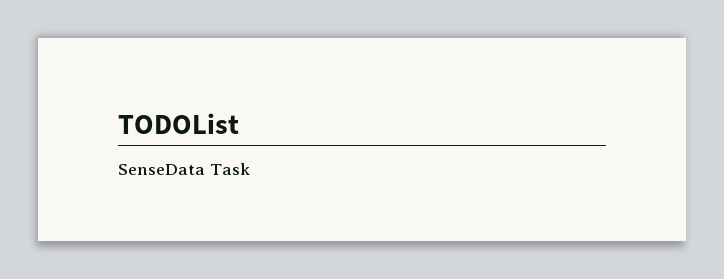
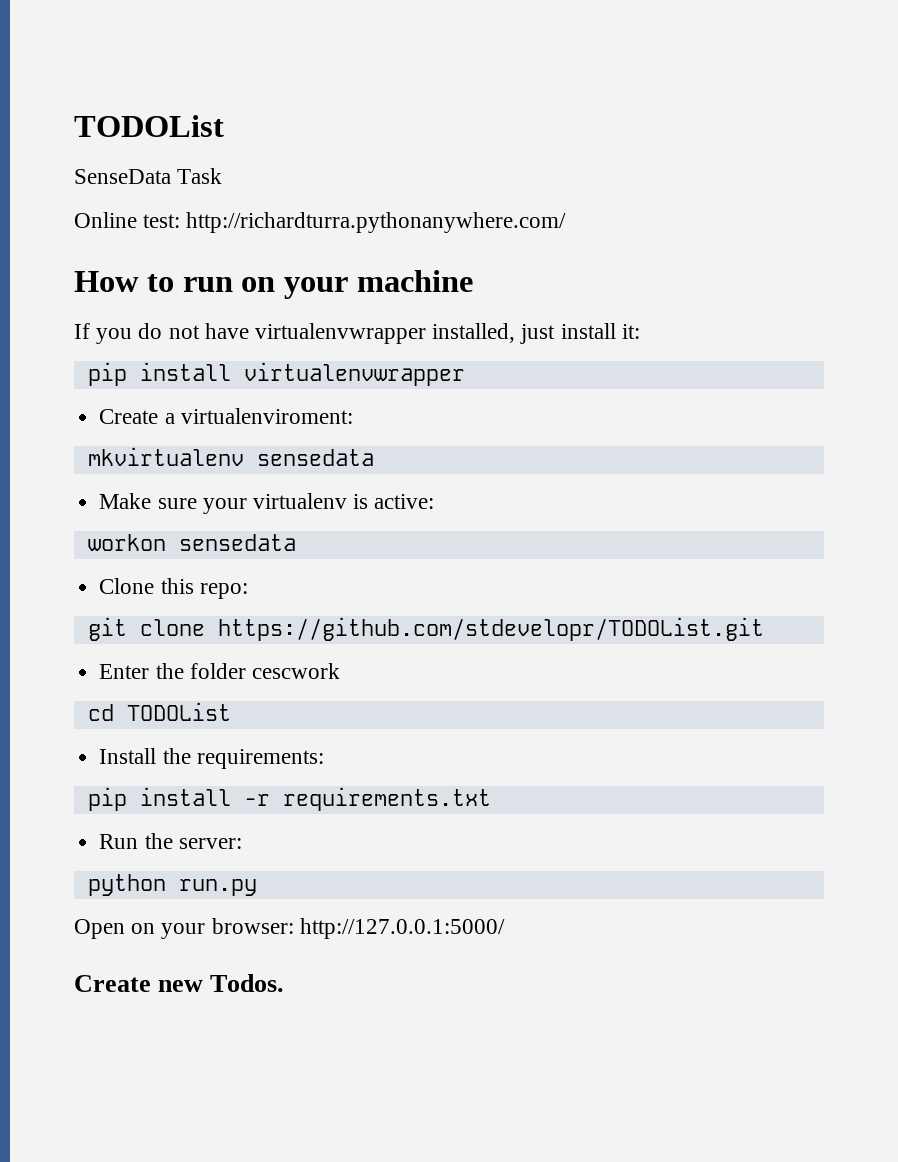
(250, 169) none -> [74,212,567,233] [74,270,473,299] [74,323,640,344] [87,362,465,386] [99,408,353,424] [87,447,374,466] [99,493,435,514] [87,534,296,551] [99,578,248,599] [87,617,764,641] [99,663,340,679] [87,702,231,721] [99,748,324,769] [87,787,491,811] [99,833,242,849] [87,874,257,896] [74,918,505,939] [74,974,285,992] // Online test: http://richardturra.pythonanywhere.com/ // How to run on your machine // If you do not have virtualenvwrapper installed, just install it: // pip install virtualenvwrapper // Create a virtualenviroment: // mkvirtualenv sensedata // Make sure your virtualenv is active: // workon sensedata // Clone this repo: // git clone https://github.com/stdevelopr/TODOList.git // Enter the folder cescwork // cd TODOList // Install the requirements: // pip install -r requirements.txt // Run the server: // python run.py // Open on your browser: http://127.0.0.1:5000/ // Create new Todos.

